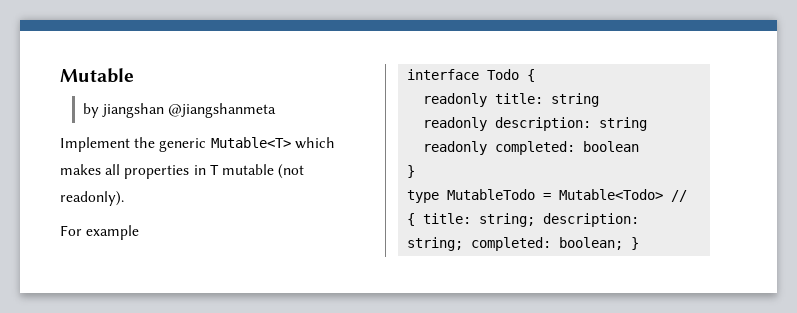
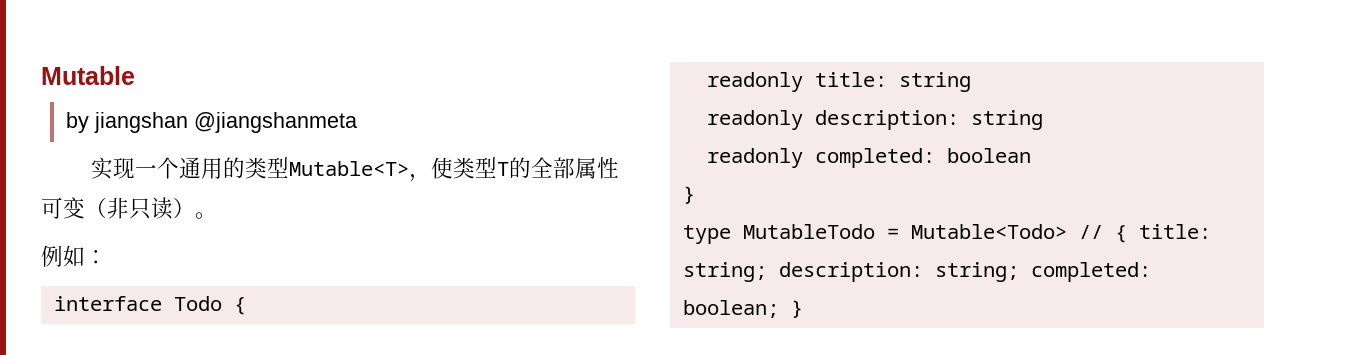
[60,137,335,152] [60,164,305,179] [60,191,124,206] [60,225,140,240] Implement the generic Mutable<T> which makes all properties in T mutable (not readonly). // For example -> [91,157,620,182] [41,197,217,220] [41,245,107,267] 实现一个通用的类型Mutable<T>，使类型T的全部属性可变（非只读）。 // 例如：

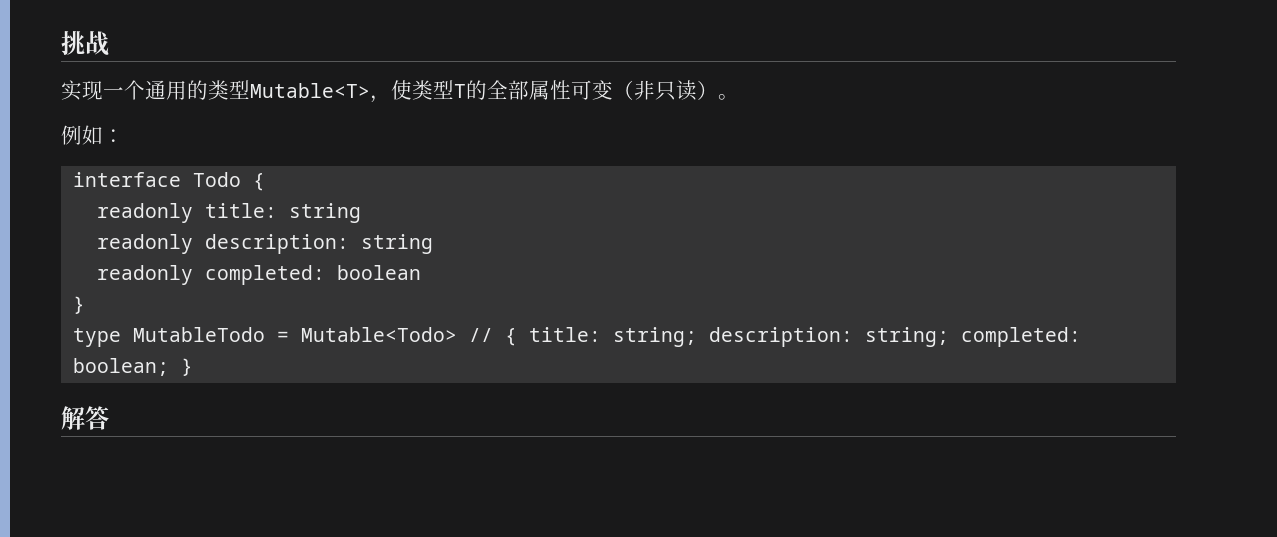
[41,66,135,85] [65,112,357,133] Mutable // by jiangshan @jiangshanmeta -> [61,31,109,56] 挑战
(803, 309) none -> [61,406,109,430] // 解答

